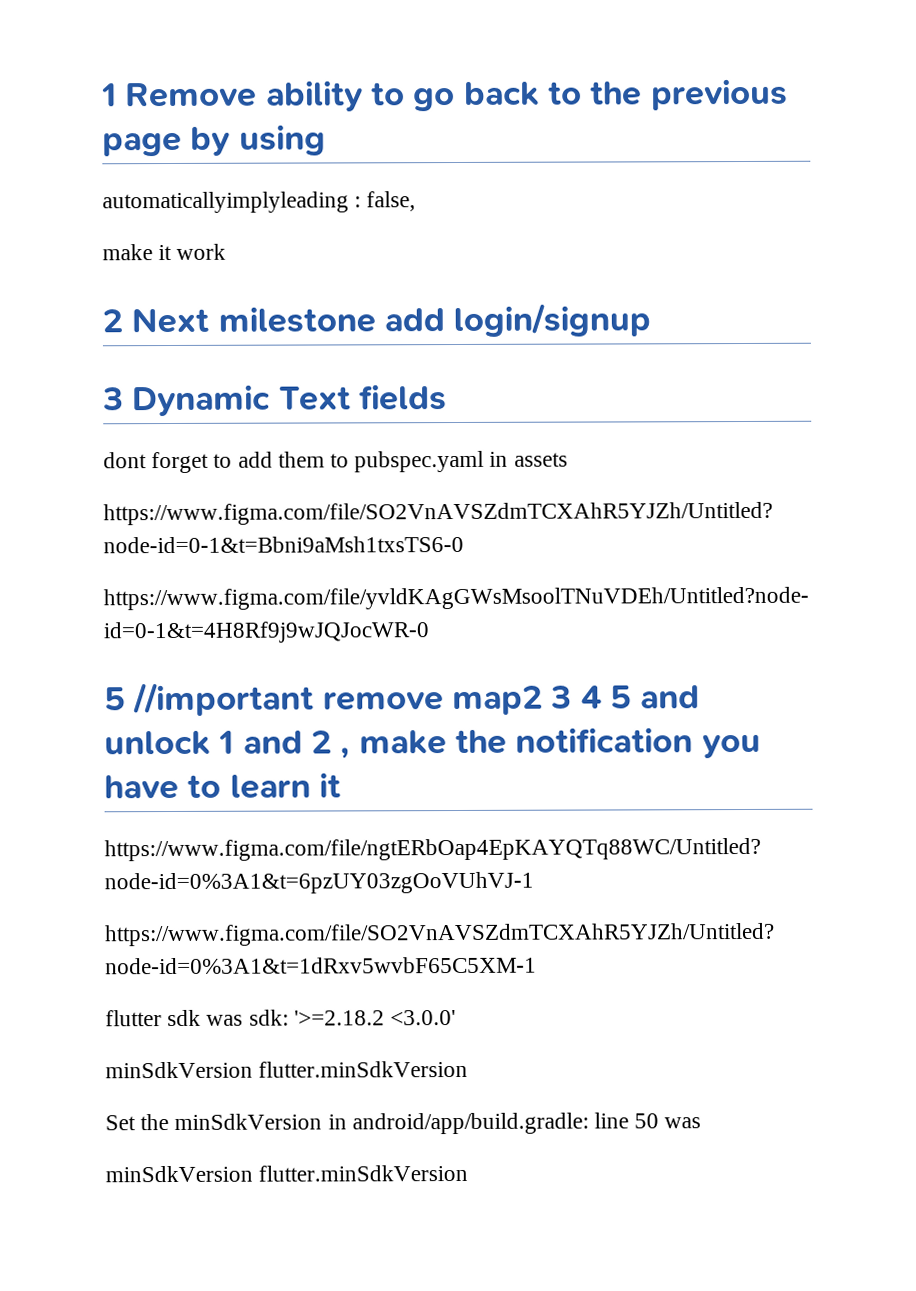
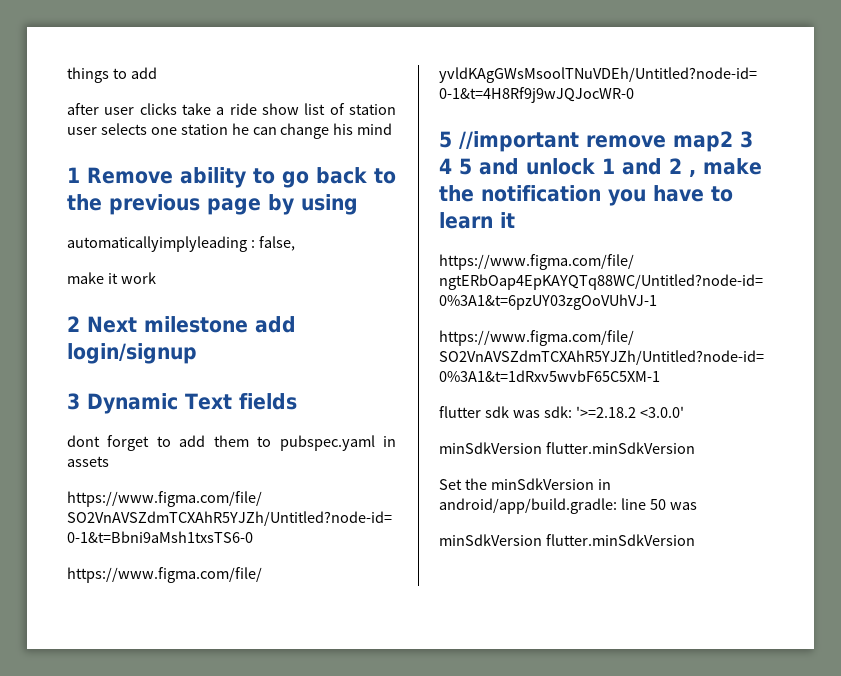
(101, 95) none -> [67,67,157,83] [67,103,396,115] [67,123,393,139] things to add // after user clicks take a ride show list of station user selects one station he can change his mind //

